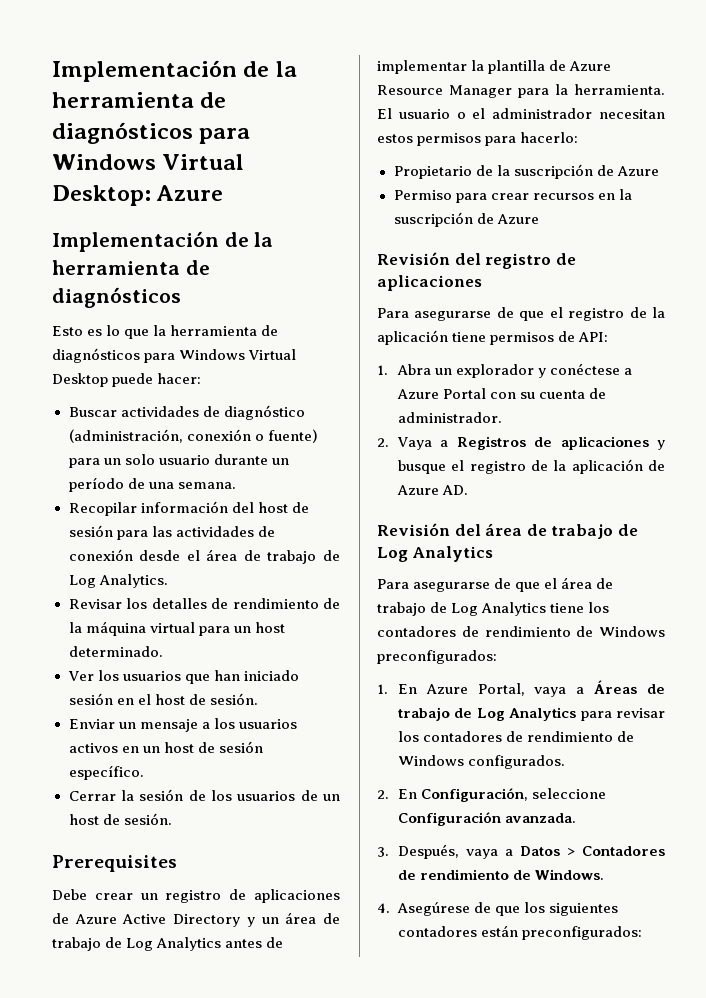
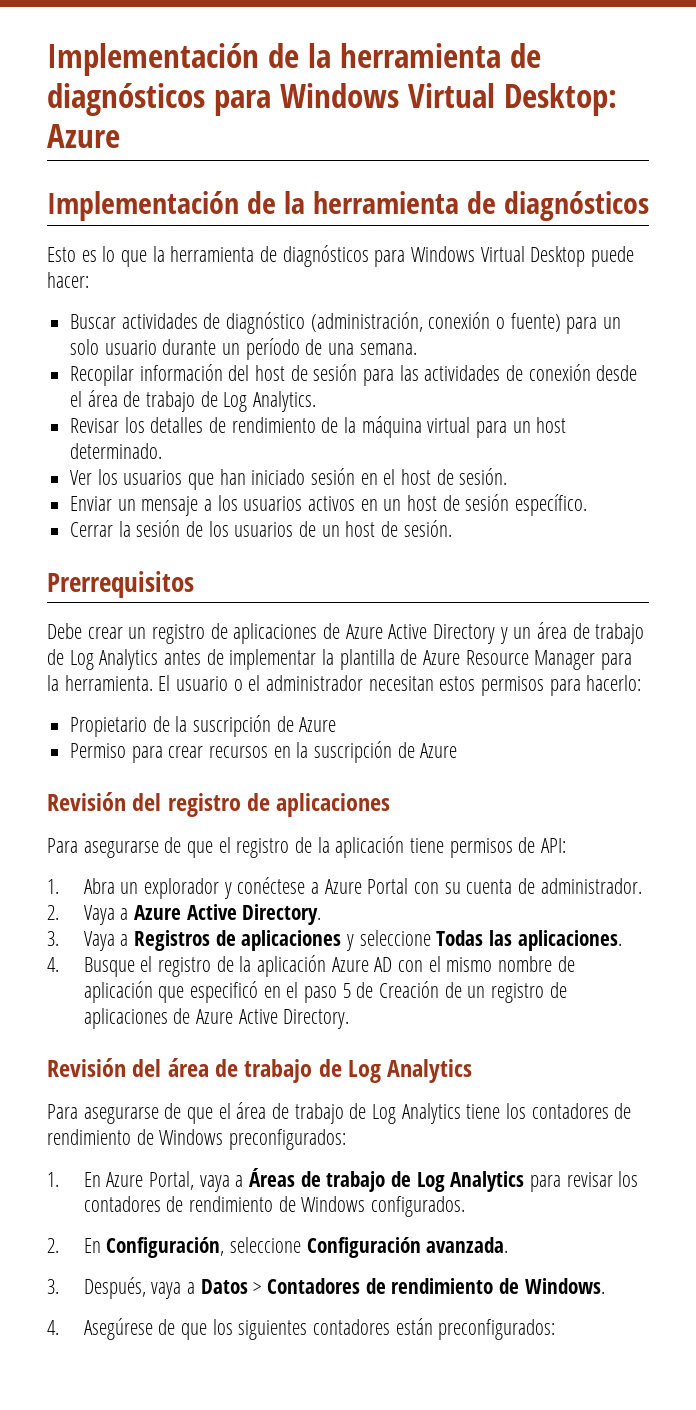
[52,855,177,872] Prerequisites -> [47,571,194,598] Prerrequisitos
[456,436,665,450] [397,459,665,474] [396,485,468,495] Registros de aplicaciones y busque el registro de la aplicación de Azure AD. -> [133,904,322,925] [47,930,622,951] [47,955,575,977] [83,981,567,1003] [83,1008,350,1029] Azure Active Directory. // 3. Vaya a Registros de aplicaciones y seleccione Todas las aplicaciones. // 4. Busque el registro de la aplicación Azure AD con el mismo nombre de aplicación que especificó en el paso 5 de Creación de un registro de aplicaciones de Azure Active Directory.

